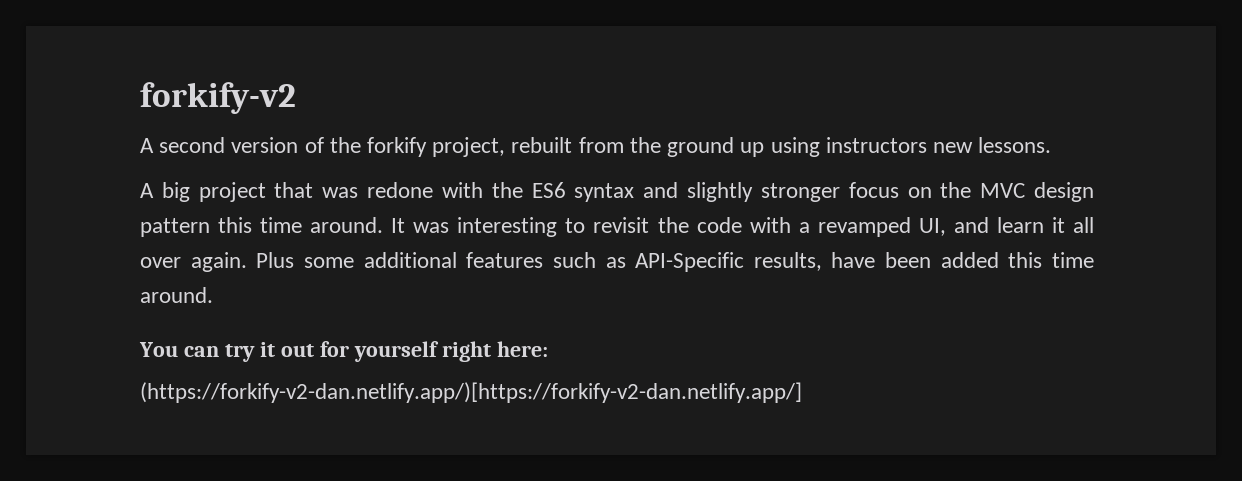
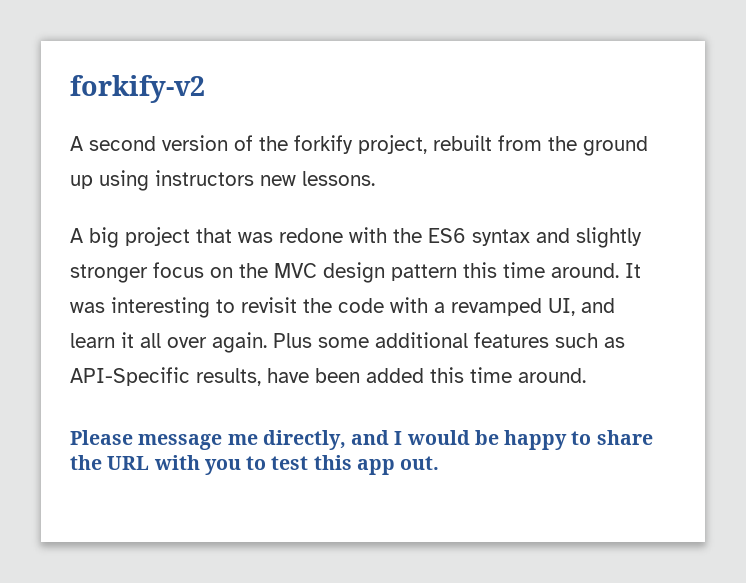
[139,341,548,362] [140,382,802,403] You can try it out for yourself right here: // (https://forkify-v2-dan.netlify.app/)[https://forkify-v2-dan.netlify.app/] -> [70,430,653,450] [70,455,440,475] Please message me directly, and I would be happy to share the URL with you to test this app out.

